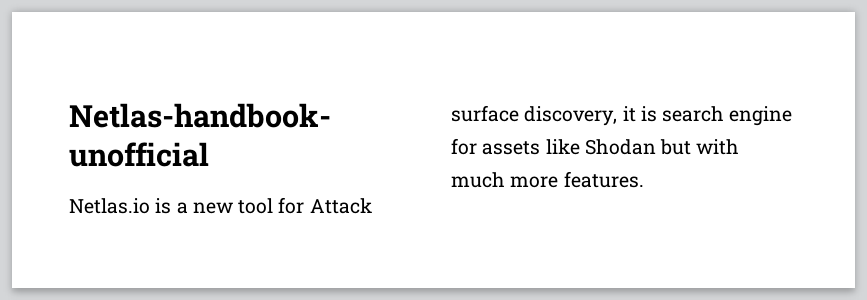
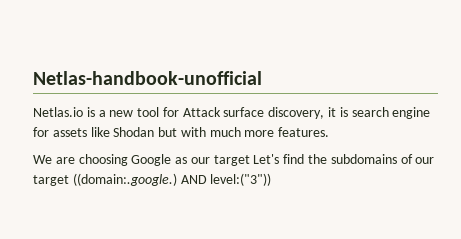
(644, 179) none -> [33,154,435,166] [33,173,272,186] // We are choosing Google as our target Let's find the subdomains of our target ((domain:.google.) AND level:("3"))

